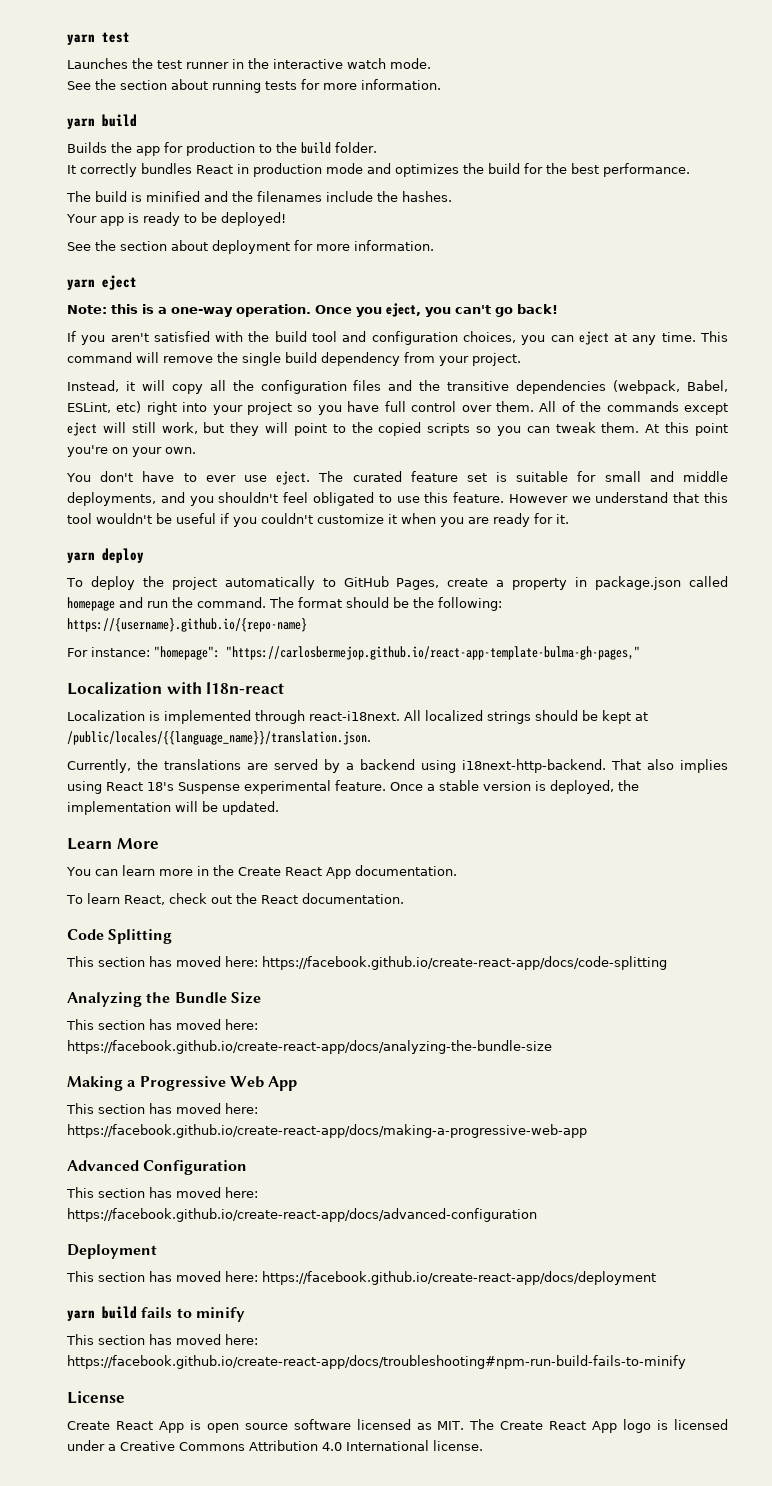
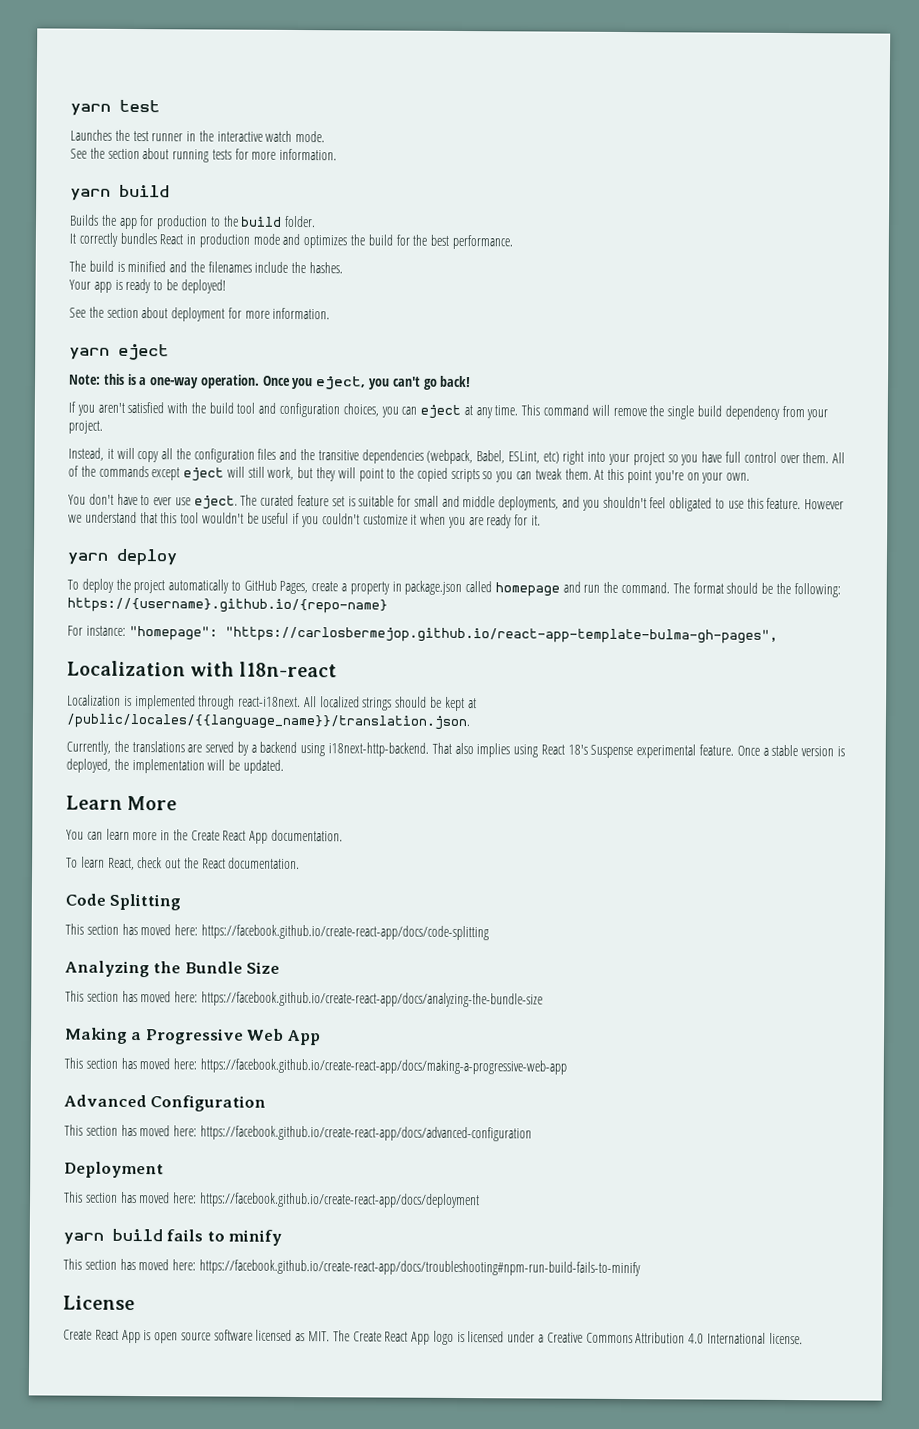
[226,646,640,660] "https://carlosbermejop.github.io/react-app-template-bulma-gh-pages," -> [224,626,778,644] "https://carlosbermejop.github.io/react-app-template-bulma-gh-pages",

